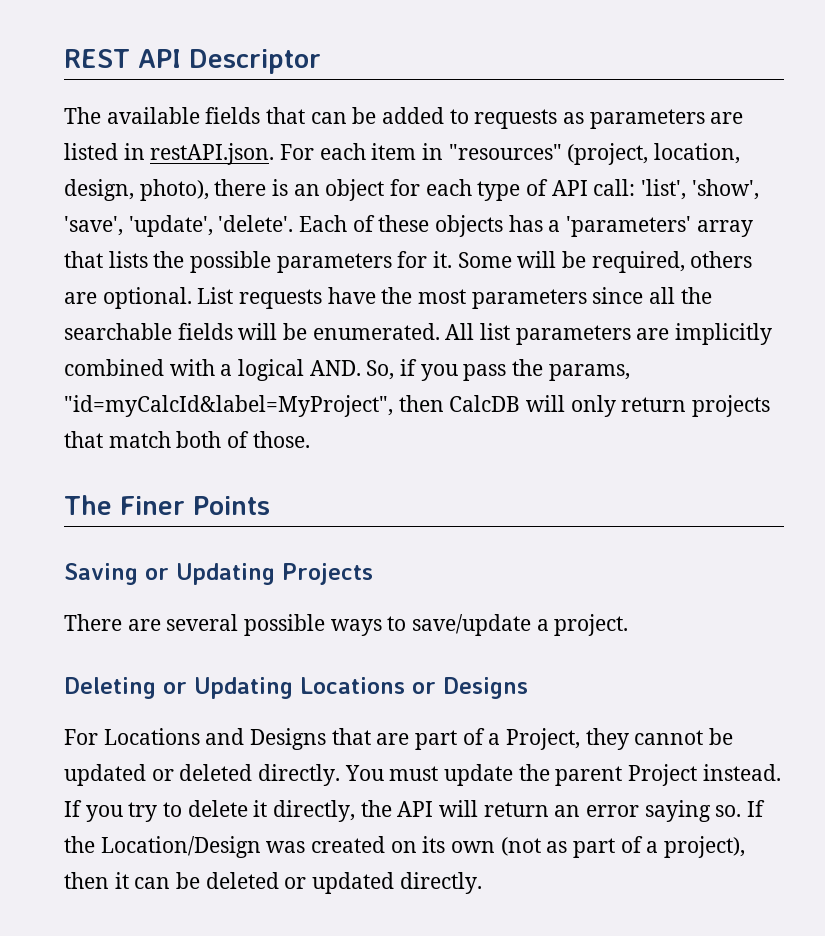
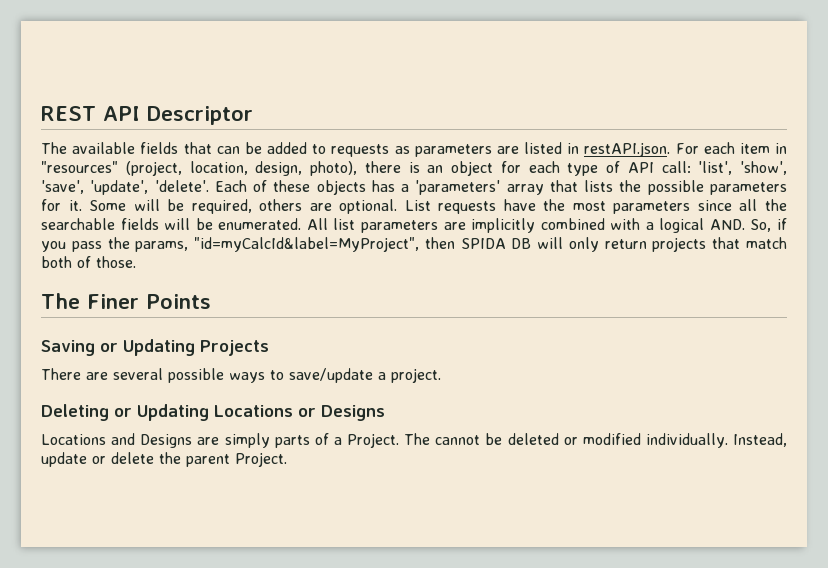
[449,395,521,412] CalcDB -> [460,238,532,249] SPIDA DB
[64,729,98,745] For -> (385, 413) none
[331,728,734,750] [64,764,781,786] [64,800,766,822] [64,836,746,858] [64,872,482,894] that are part of a Project, they cannot be updated or deleted directly. You must update the parent Project instead. If you try to delete it directly, the API will return an error saying so. If the Location/Design was created on its own (not as part of a project), then it can be deleted or updated directly. -> [197,433,787,448] [41,452,287,467] are simply parts of a Project. The cannot be deleted or modified individually. Instead, update or delete the parent Project.

